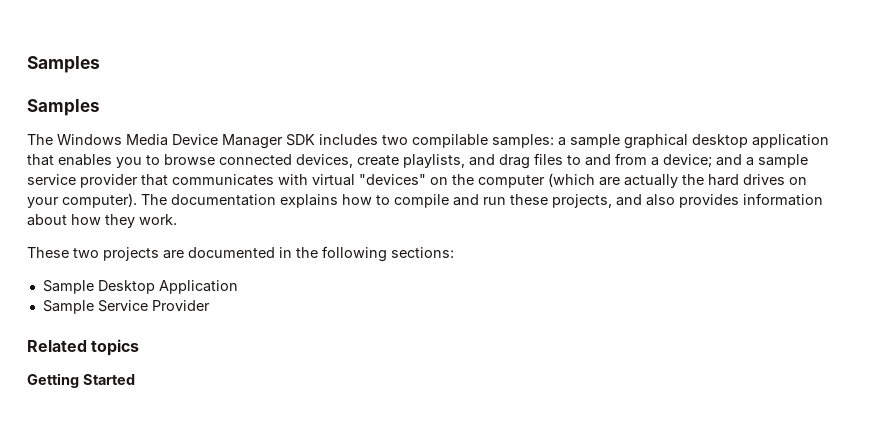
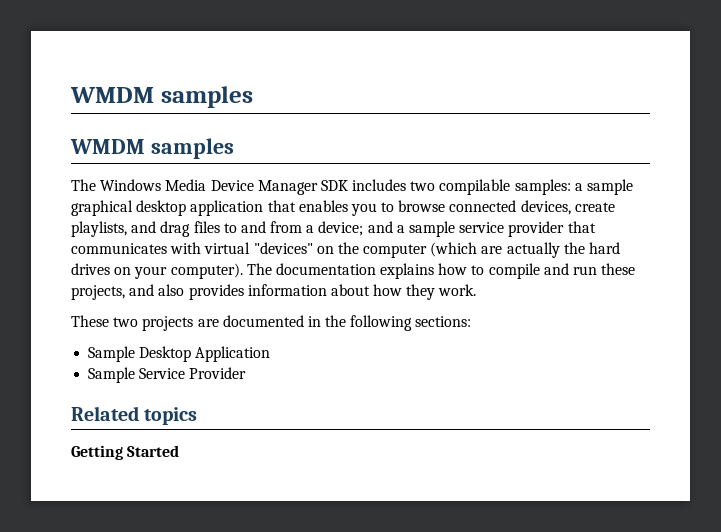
[27,56,100,73] [27,99,100,116] Samples // Samples -> [70,86,253,108] [70,138,234,159] WMDM samples // WMDM samples

